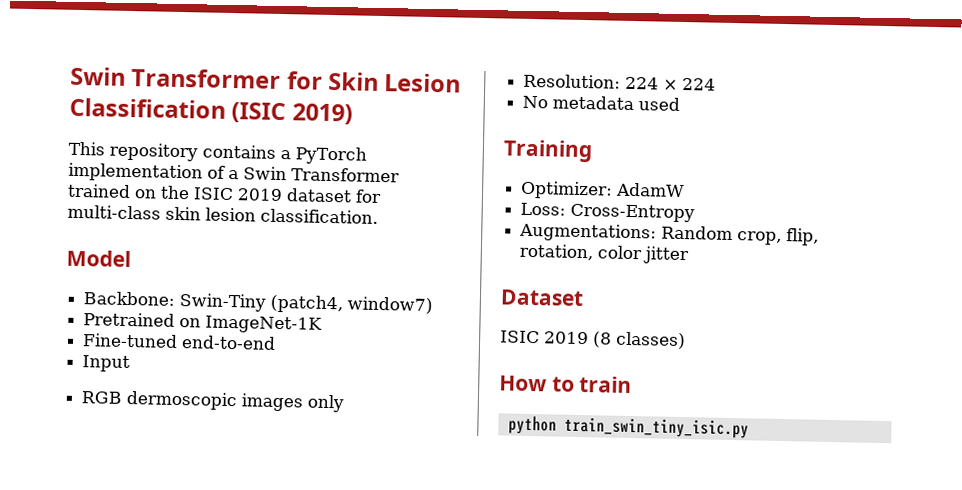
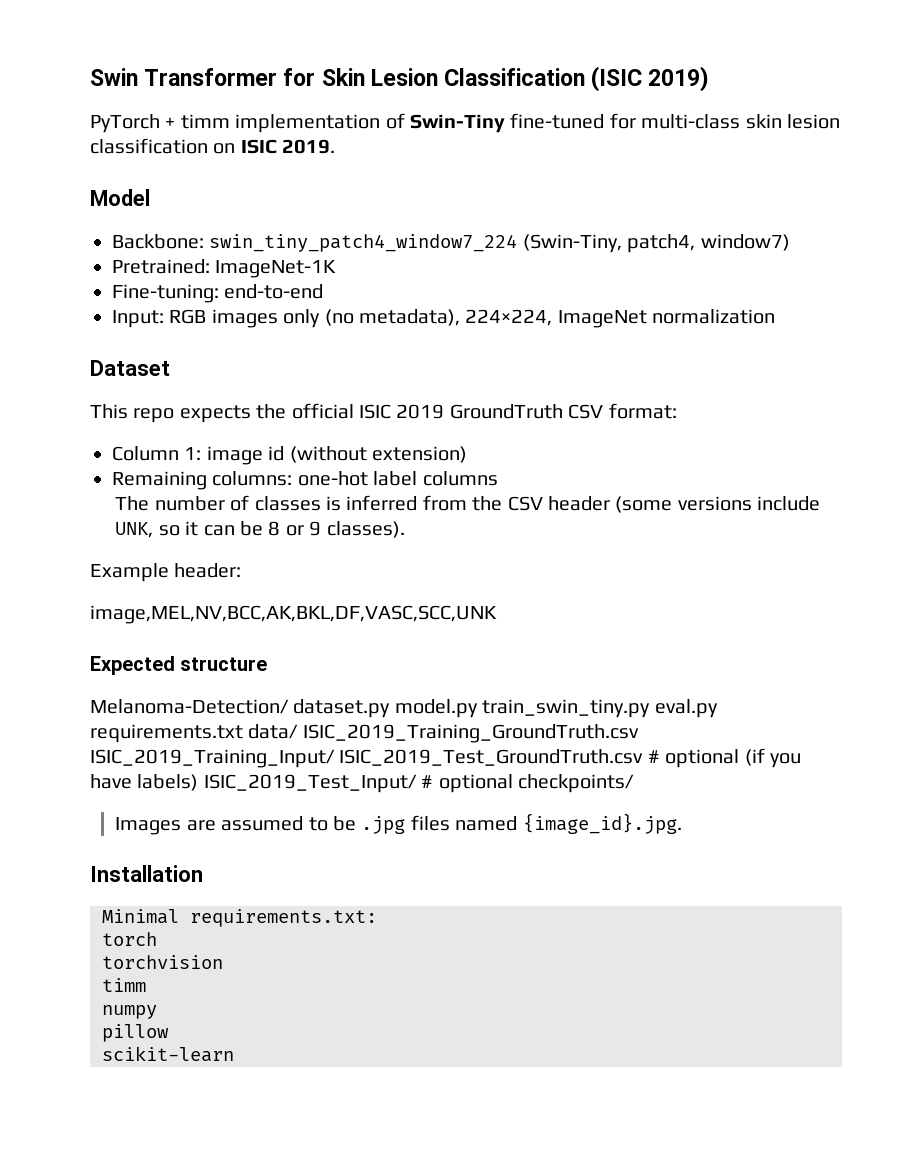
[68,141,367,165] [68,162,400,183] [67,183,382,203] [67,204,378,224] This repository contains a PyTorch implementation of a Swin Transformer trained on the ISIC 2019 dataset for multi-class skin lesion classification. -> [90,113,840,133] [90,138,336,154] PyTorch + timm implementation of Swin-Tiny fine-tuned for multi-class skin lesion classification on ISIC 2019.
[179,293,344,314] Swin-Tiny (patch4, -> [209,234,696,253] swin_tiny_patch4_window7_224 (Swin-Tiny, patch4,
[83,312,202,328] Pretrained on -> [112,259,210,274] Pretrained:
[82,333,179,348] Fine-tuned -> [112,284,219,303] Fine-tuning:
[82,355,131,373] [81,390,239,411] Input // RGB dermoscopic -> [112,309,207,328] Input: RGB
[523,73,717,91] [522,95,681,111] [503,139,593,163] [520,180,686,200] [520,202,696,223] [519,222,820,246] [519,243,690,265] [500,289,584,307] [500,330,686,350] [499,375,633,394] [507,415,749,439] // Resolution: 224 × 224 // No metadata used // Training // Optimizer: AdamW // Loss: Cross-Entropy // Augmentations: Random crop, flip, rotation, color jitter // Dataset // ISIC 2019 (8 classes) // How to train // python train_swin_tiny_isic.py -> [324,309,776,328] [90,360,170,376] [90,403,677,423] [112,446,467,465] [112,471,498,490] [115,495,821,513] [115,521,405,538] [90,563,242,582] [90,605,497,624] [90,656,268,675] [90,699,718,718] [90,724,639,743] [90,748,801,768] [90,774,634,793] [115,813,682,835] [90,865,203,882] [102,909,377,927] [102,932,157,946] [102,955,223,969] [102,978,146,992] [102,1005,157,1019] [102,1024,169,1042] [102,1046,234,1062] (no metadata), 224×224, ImageNet normalization // Dataset // This repo expects the official ISIC 2019 GroundTruth CSV format: // Column 1: image id (without extension) // Remaining columns: one-hot label columns // The number of classes is inferred from the CSV header (some versions include UNK, so it can be 8 or 9 classes). // Example header: // image,MEL,NV,BCC,AK,BKL,DF,VASC,SCC,UNK // Expected structure // Melanoma-Detection/ dataset.py model.py train_swin_tiny.py eval.py requirements.txt data/ ISIC_2019_Training_GroundTruth.csv ISIC_2019_Training_Input/ ISIC_2019_Test_GroundTruth.csv # optional (if you have labels) ISIC_2019_Test_Input/ # optional checkpoints/ // Images are assumed to be .jpg files named {image_id}.jpg. // Installation // Minimal requirements.txt: // torch // torchvision // timm // numpy // pillow // scikit-learn

